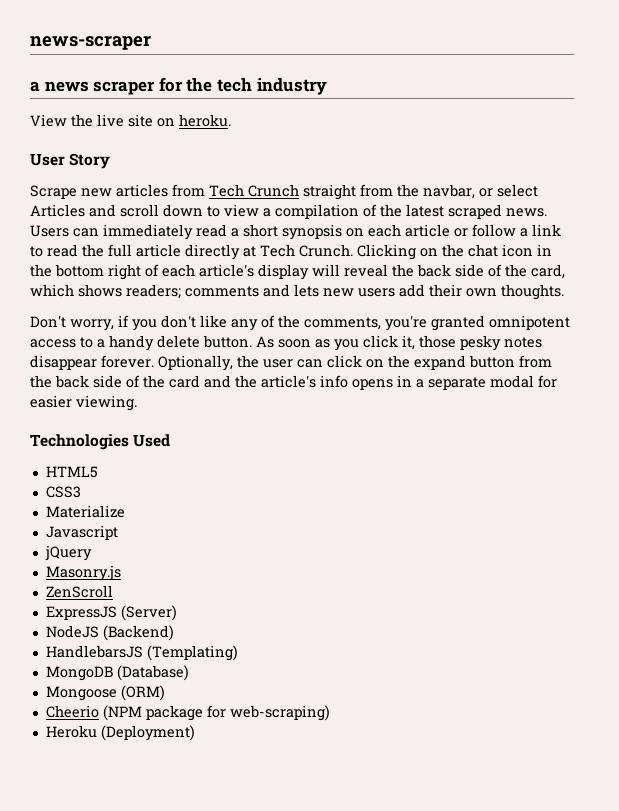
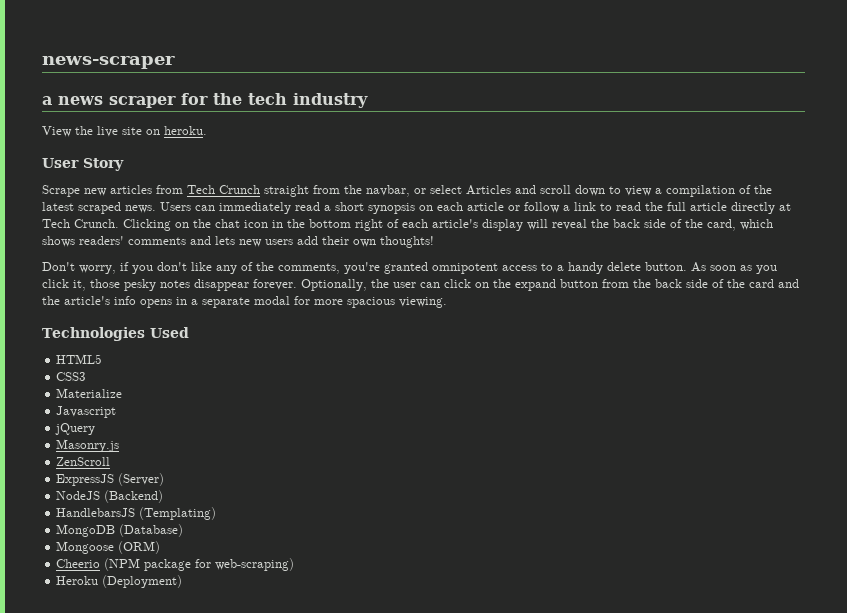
[126,284,181,299] readers; -> [79,236,124,245] readers'
[501,284,564,300] thoughts. -> [380,236,434,248] thoughts!
[30,395,72,408] easier -> [314,297,395,308] more spacious

